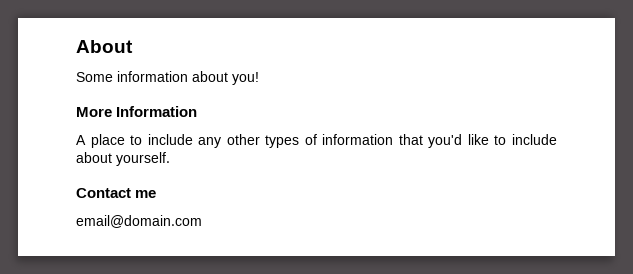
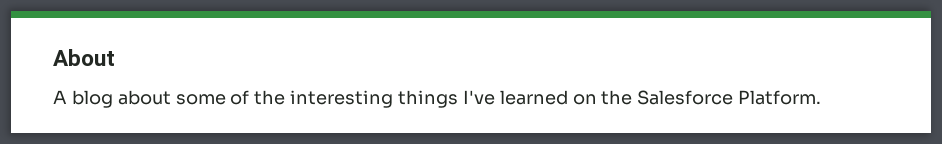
[76,71,259,85] [76,106,198,117] [76,134,557,148] [76,152,170,166] [76,188,157,198] [76,215,202,228] Some information about you! // More Information // A place to include any other types of information that you'd like to include about yourself. // Contact me // email@domain.com -> [53,90,822,108] A blog about some of the interesting things I've learned on the Salesforce Platform.

